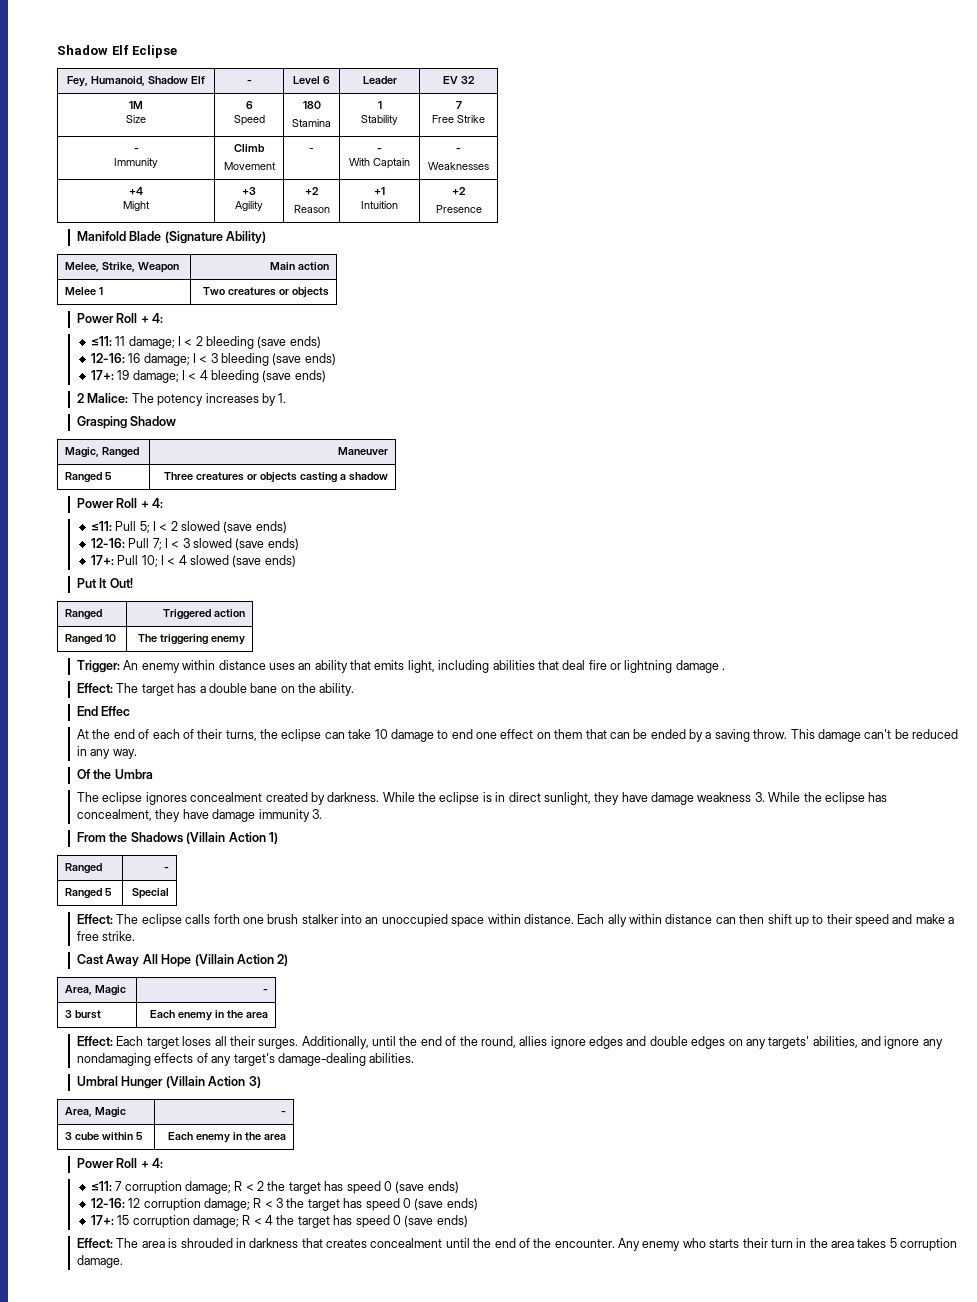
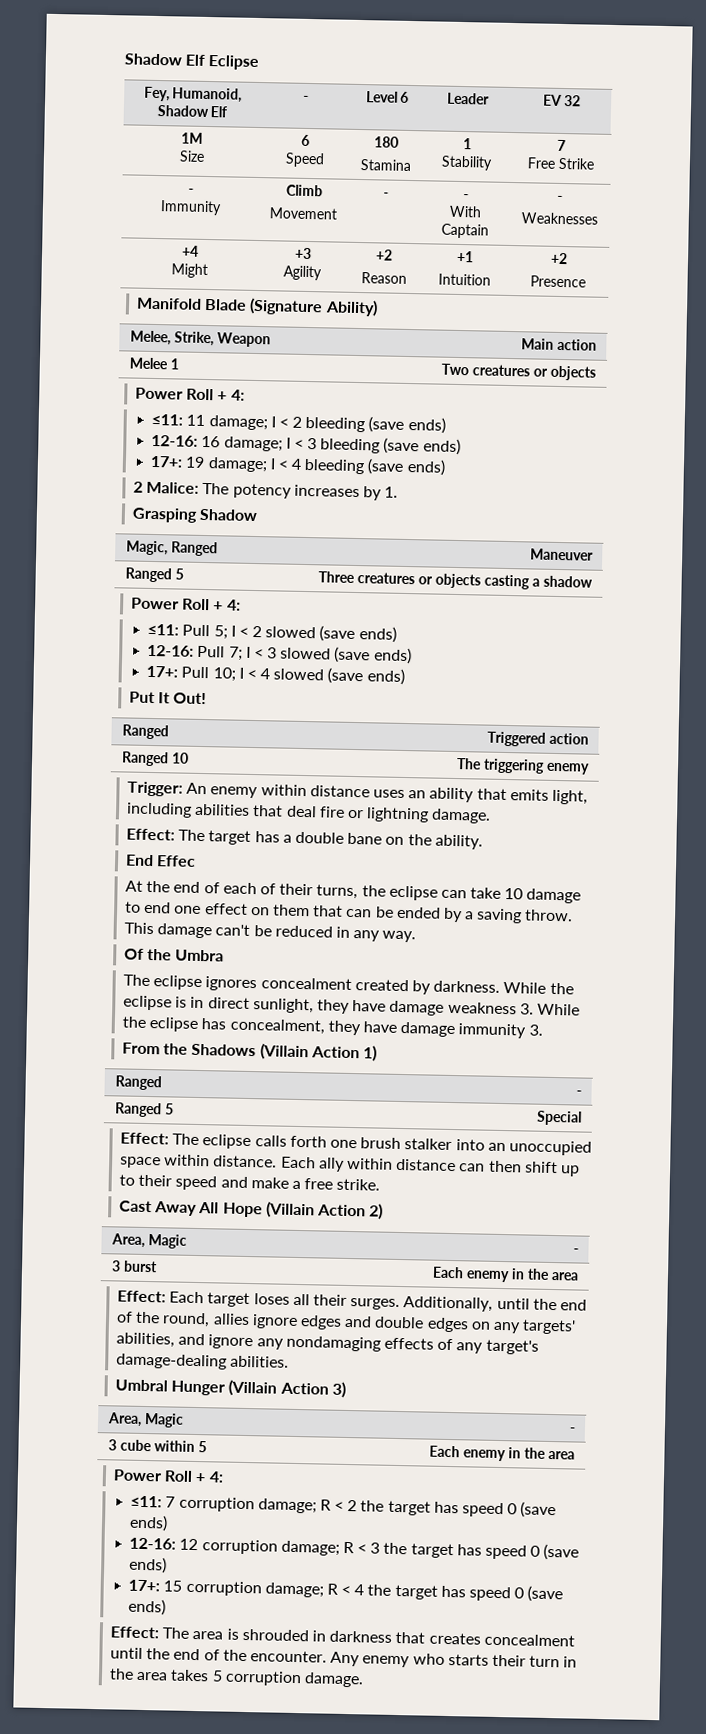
[675,660,726,673] damage . -> [431,808,492,824] damage.

